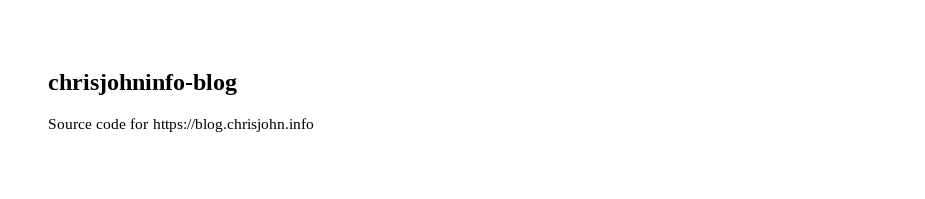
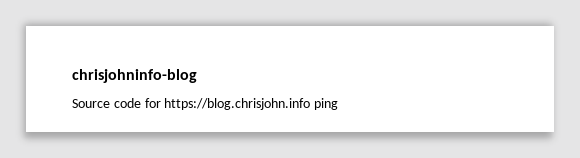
(314, 125) none -> [314,98,339,110] ping

